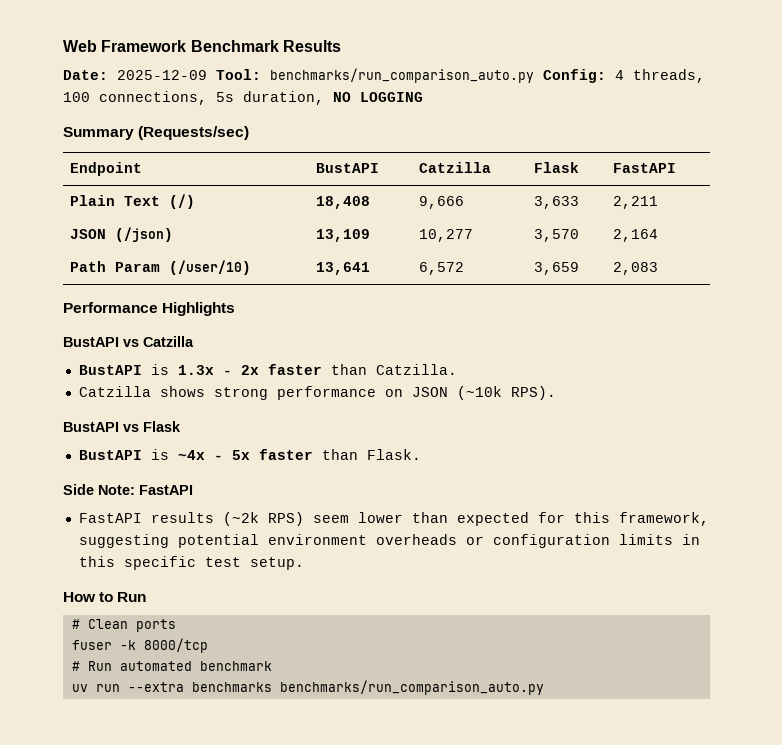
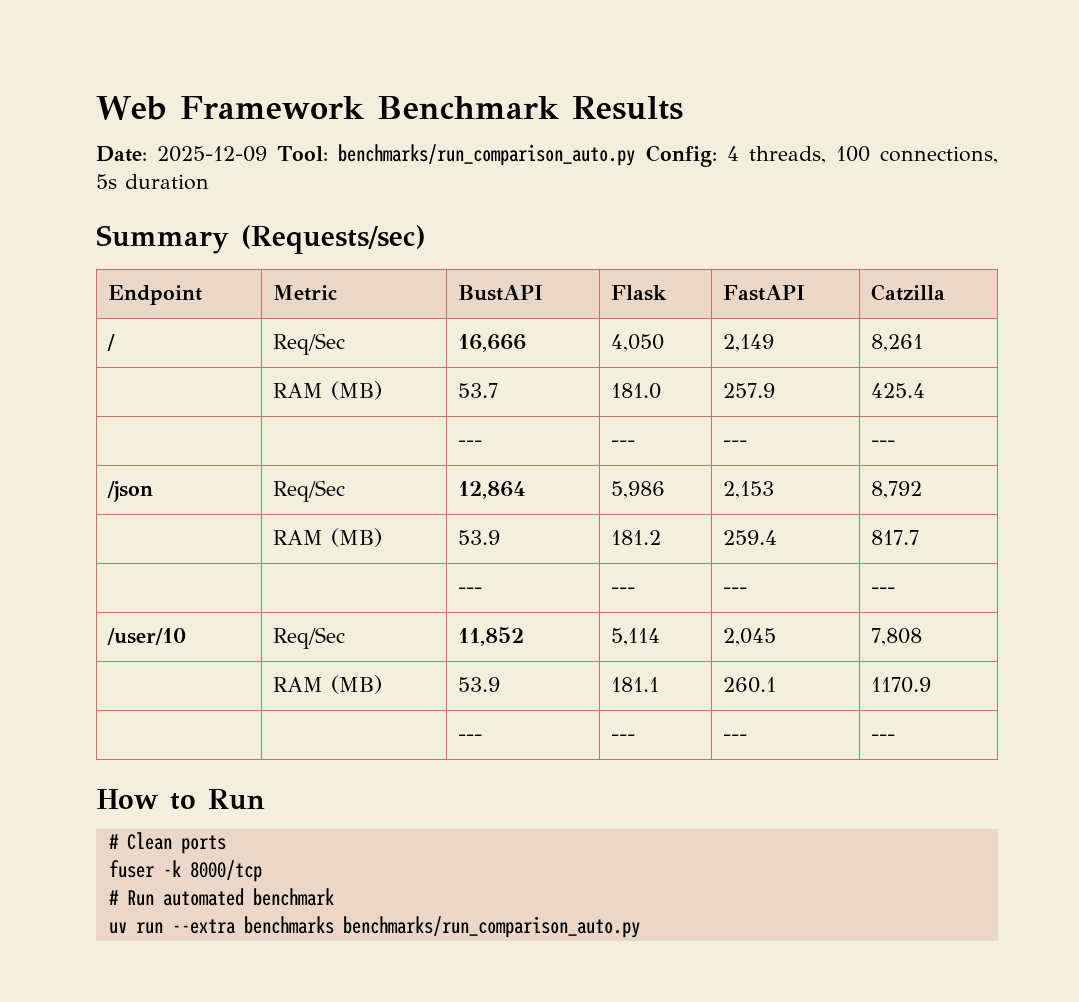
[243,91,423,105] duration, NO LOGGING -> [125,174,209,190] duration
[316,163,380,173] [419,162,492,173] | BustAPI | Catzilla -> [272,285,337,301] [457,285,543,301] | Metric | BustAPI
[70,194,196,209] [316,196,371,209] [419,196,465,209] [534,196,580,209] [613,196,659,209] [70,227,174,242] [316,229,371,242] [419,229,474,242] [534,229,580,242] [613,229,659,242] [70,260,252,275] [316,262,371,275] [419,262,465,275] [534,262,580,275] [613,262,659,275] [63,302,236,316] [63,336,194,347] [78,364,457,375] [78,386,556,400] [63,421,181,432] [78,449,421,460] [63,484,193,495] [78,512,709,526] [78,534,700,548] [78,556,304,570] // Plain Text (/) | 18,408 | 9,666 | 3,633 | 2,211 // JSON (/json) | 13,109 | 10,277 | 3,570 | 2,164 // Path Param (/user/10) | 13,641 | 6,572 | 3,659 | 2,083 // Performance Highlights // BustAPI vs Catzilla // BustAPI is 1.3x - 2x faster than Catzilla. // Catzilla shows strong performance on JSON (~10k RPS). // BustAPI vs Flask // BustAPI is ~4x - 5x faster than Flask. // Side Note: FastAPI // FastAPI results (~2k RPS) seem lower than expected for this framework, suggesting potential environment overheads or configuration limits in this specific test setup. -> [870,284,945,301] [106,334,115,351] [272,333,345,355] [457,334,526,352] [610,334,664,352] [722,334,774,352] [870,334,923,352] [272,381,382,400] [457,383,498,398] [610,383,661,399] [722,383,775,398] [870,383,925,398] [457,440,482,447] [610,440,635,447] [722,440,747,447] [870,440,895,447] [106,481,153,502] [272,480,345,502] [457,481,526,499] [610,481,665,499] [722,481,774,499] [870,481,922,499] [272,528,382,547] [457,530,500,545] [610,530,661,545] [722,530,777,545] [870,530,919,545] [457,587,482,594] [610,587,635,594] [722,587,747,594] [870,587,895,594] [106,628,186,645] [272,627,345,649] [457,627,524,646] [610,628,660,646] [722,628,776,646] [870,628,922,646] [272,675,382,694] [457,677,500,692] [610,677,659,692] [722,677,776,693] [870,677,931,693] [457,734,482,741] [610,734,635,741] [722,734,747,741] [870,734,895,741] | Catzilla // / | Req/Sec | 16,666 | 4,050 | 2,149 | 8,261 // | RAM (MB) | 53.7 | 181.0 | 257.9 | 425.4 // | | --- | --- | --- | --- // /json | Req/Sec | 12,864 | 5,986 | 2,153 | 8,792 // | RAM (MB) | 53.9 | 181.2 | 259.4 | 817.7 // | | --- | --- | --- | --- // /user/10 | Req/Sec | 11,852 | 5,114 | 2,045 | 7,808 // | RAM (MB) | 53.9 | 181.1 | 260.1 | 1170.9 // | | --- | --- | --- | ---

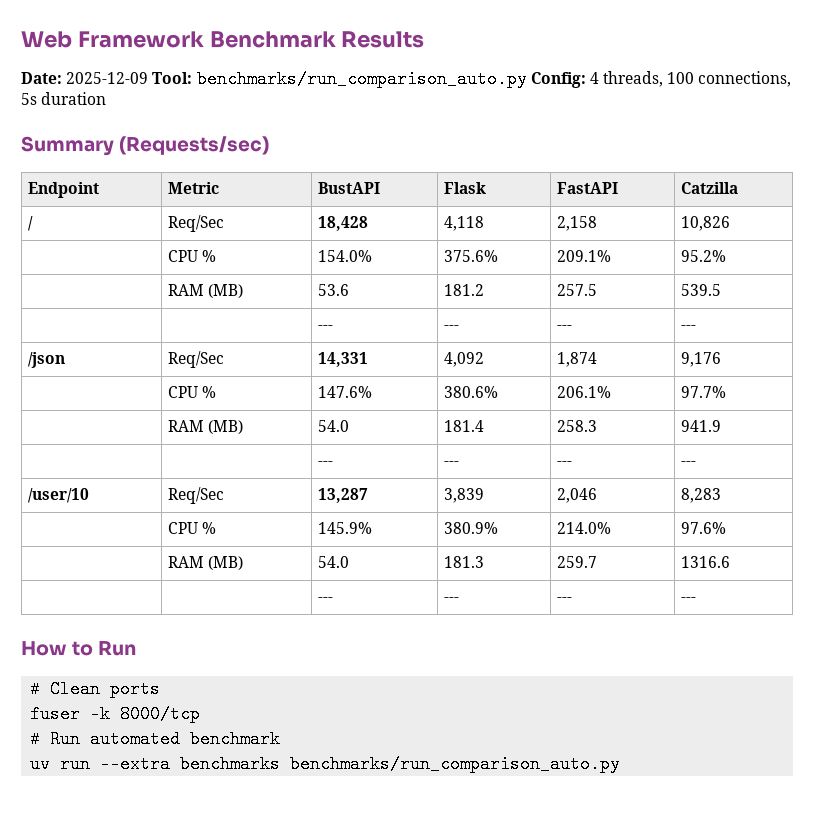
[457,334,526,352] [610,334,664,352] [722,334,774,352] [870,334,923,352] [272,381,382,400] [457,383,498,398] [610,383,661,399] [722,383,775,398] [870,383,925,398] 16,666 | 4,050 | 2,149 | 8,261 // | RAM (MB) | 53.7 | 181.0 | 257.9 | 425.4 -> [317,216,368,231] [443,216,484,231] [556,216,597,231] [680,216,730,231] [167,250,216,262] [317,250,372,262] [443,250,498,262] [556,250,611,262] [680,250,726,262] [167,284,243,298] [317,284,349,296] [443,284,484,296] [556,284,597,296] [680,284,721,296] 18,428 | 4,118 | 2,158 | 10,826 // | CPU % | 154.0% | 375.6% | 209.1% | 95.2% // | RAM (MB) | 53.6 | 181.2 | 257.5 | 539.5
[457,481,526,499] [610,481,665,499] [722,481,774,499] [870,481,922,499] [272,528,382,547] [457,530,500,545] [610,530,661,545] [722,530,777,545] [870,530,919,545] 12,864 | 5,986 | 2,153 | 8,792 // | RAM (MB) | 53.9 | 181.2 | 259.4 | 817.7 -> [317,352,368,367] [443,352,484,367] [556,352,597,367] [680,352,721,367] [167,386,216,398] [317,386,372,398] [443,386,498,398] [556,386,611,398] [680,386,726,398] [167,420,243,434] [317,420,349,432] [443,420,484,432] [556,420,597,432] [680,420,721,432] 14,331 | 4,092 | 1,874 | 9,176 // | CPU % | 147.6% | 380.6% | 206.1% | 97.7% // | RAM (MB) | 54.0 | 181.4 | 258.3 | 941.9
[457,627,524,646] [610,628,660,646] [722,628,776,646] [870,628,922,646] [272,675,382,694] [457,677,500,692] [610,677,659,692] [722,677,776,693] [870,677,931,693] 11,852 | 5,114 | 2,045 | 7,808 // | RAM (MB) | 53.9 | 181.1 | 260.1 | 1170.9 -> [317,488,368,503] [443,488,484,503] [556,488,597,503] [680,488,721,503] [167,522,216,534] [317,522,372,534] [443,522,498,534] [556,522,611,534] [680,522,726,534] [167,556,243,570] [317,556,349,568] [443,556,484,568] [556,556,597,568] [680,556,730,568] 13,287 | 3,839 | 2,046 | 8,283 // | CPU % | 145.9% | 380.9% | 214.0% | 97.6% // | RAM (MB) | 54.0 | 181.3 | 259.7 | 1316.6

